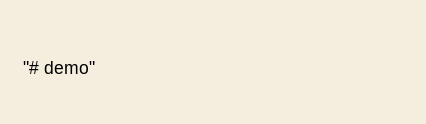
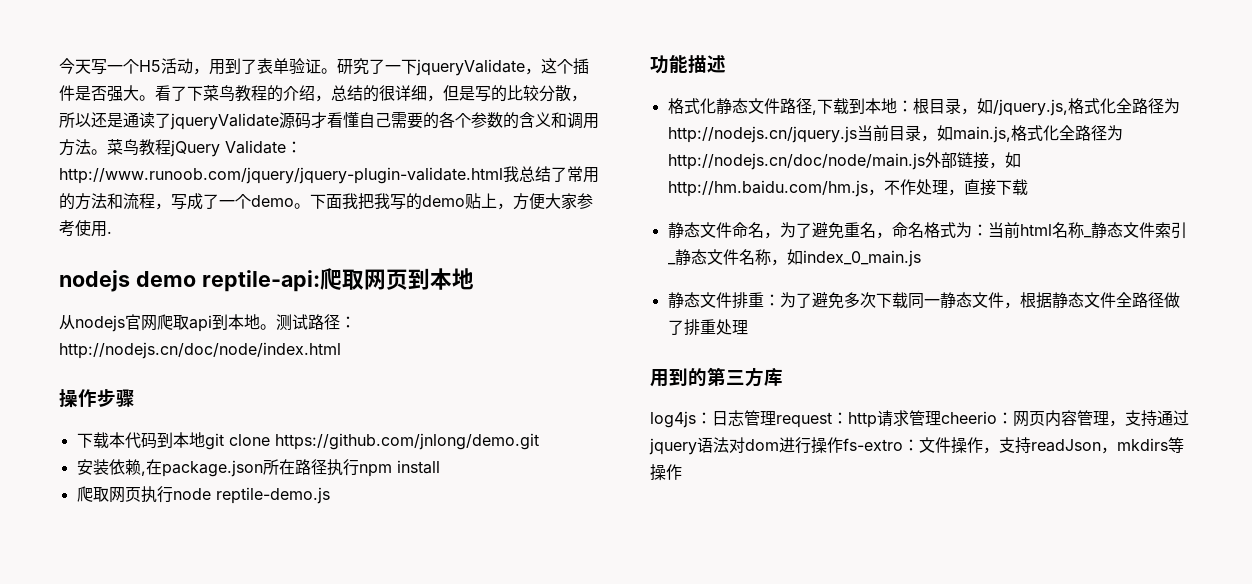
[23,61,95,74] "# demo" -> [59,58,589,76] [59,85,587,102] [59,112,599,130] [59,139,302,157] [59,166,599,184] [59,193,593,210] [59,220,112,237] [59,268,474,292] [59,314,356,332] [59,342,341,359] [59,389,135,408] [76,432,539,450] [76,459,440,477] [76,486,330,504] [650,55,726,74] [667,98,1180,116] [667,125,1123,143] [667,152,1021,170] [667,179,1028,197] [667,222,1187,239] [667,249,921,267] [667,292,1180,309] [667,319,748,336] [650,367,783,387] [650,410,1189,428] [649,437,1184,455] [650,464,682,481] 今天写一个H5活动，用到了表单验证。研究了一下jqueryValidate，这个插件是否强大。看了下菜鸟教程的介绍，总结的很详细，但是写的比较分散，所以还是通读了jqueryValidate源码才看懂自己需要的各个参数的含义和调用方法。菜鸟教程jQuery Validate：http://www.runoob.com/jquery/jquery-plugin-validate.html我总结了常用的方法和流程，写成了一个demo。下面我把我写的demo贴上，方便大家参考使用. // nodejs demo reptile-api:爬取网页到本地 // 从nodejs官网爬取api到本地。测试路径：http://nodejs.cn/doc/node/index.html // 操作步骤 // 下载本代码到本地git clone https://github.com/jnlong/demo.git // 安装依赖,在package.json所在路径执行npm install // 爬取网页执行node reptile-demo.js // 功能描述 // 格式化静态文件路径,下载到本地：根目录，如/jquery.js,格式化全路径为http://nodejs.cn/jquery.js当前目录，如main.js,格式化全路径为http://nodejs.cn/doc/node/main.js外部链接，如http://hm.baidu.com/hm.js，不作处理，直接下载 // 静态文件命名，为了避免重名，命名格式为：当前html名称_静态文件索引_静态文件名称，如index_0_main.js // 静态文件排重：为了避免多次下载同一静态文件，根据静态文件全路径做了排重处理 // 用到的第三方库 // log4js：日志管理request：http请求管理cheerio：网页内容管理，支持通过jquery语法对dom进行操作fs-extro：文件操作，支持readJson，mkdirs等操作

